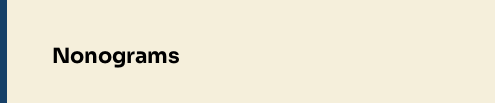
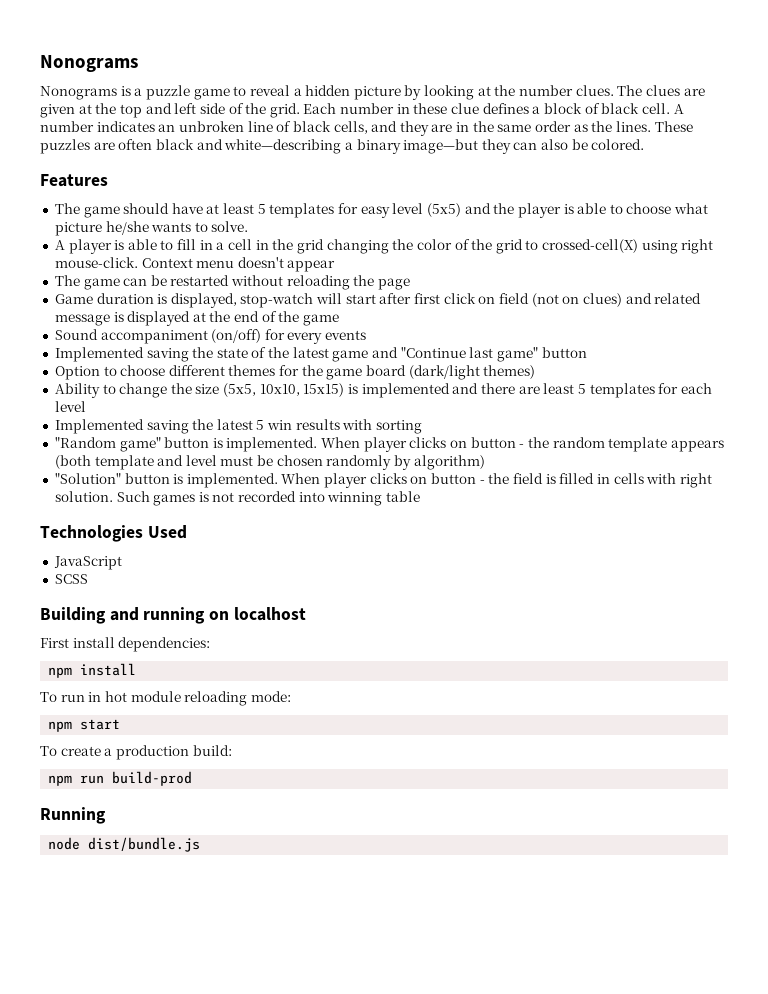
[52,47,180,68] Nonograms -> [40,55,138,72] [40,85,705,100] [40,103,684,118] [40,121,693,136] [40,139,645,154] [40,174,108,187] [54,203,709,218] [54,221,249,236] [54,239,714,254] [54,257,336,272] [54,275,411,290] [54,293,702,308] [54,311,340,326] [54,329,367,344] [54,347,587,362] [54,365,536,380] [54,383,712,398] [54,401,86,412] [54,419,423,434] [54,437,724,452] [54,455,485,470] [54,473,712,488] [54,491,421,506] [40,525,187,542] [53,556,122,570] [54,574,88,584] [40,607,306,624] [40,637,211,652] [48,663,137,678] [40,691,291,706] [48,719,121,732] [40,745,232,760] [48,771,193,786] [40,807,106,824] [48,837,201,852] Nonograms // Nonograms is a puzzle game to reveal a hidden picture by looking at the number clues. The clues are given at the top and left side of the grid. Each number in these clue defines a block of black cell. A number indicates an unbroken line of black cells, and they are in the same order as the lines. These puzzles are often black and white—describing a binary image—but they can also be colored. // Features // The game should have at least 5 templates for easy level (5x5) and the player is able to choose what picture he/she wants to solve. // A player is able to fill in a cell in the grid changing the color of the grid to crossed-cell(X) using right mouse-click. Context menu doesn't appear // The game can be restarted without reloading the page // Game duration is displayed, stop-watch will start after first click on field (not on clues) and related message is displayed at the end of the game // Sound accompaniment (on/off) for every events // Implemented saving the state of the latest game and "Continue last game" button // Option to choose different themes for the game board (dark/light themes) // Ability to change the size (5x5, 10x10, 15x15) is implemented and there are least 5 templates for each level // Implemented saving the latest 5 win results with sorting // "Random game" button is implemented. When player clicks on button - the random template appears (both template and level must be chosen randomly by algorithm) // "Solution" button is implemented. When player clicks on button - the field is filled in cells with right solution. Such games is not recorded into winning table // Technologies Used // JavaScript // SCSS // Building and running on localhost // First install dependencies: // npm install // To run in hot module reloading mode: // npm start // To create a production build: // npm run build-prod // Running // node dist/bundle.js

